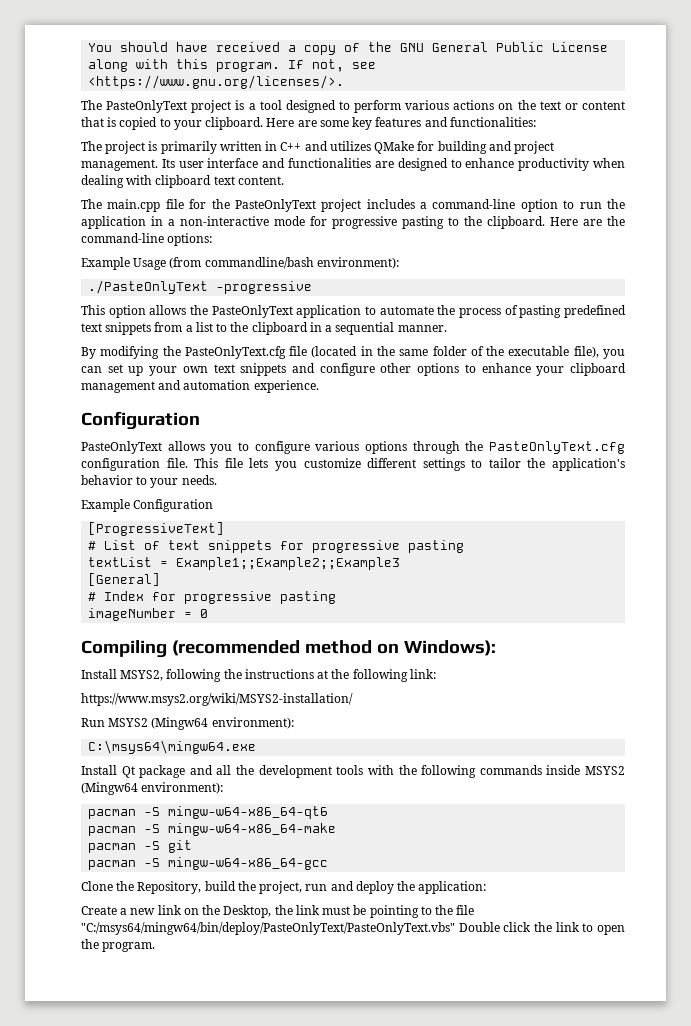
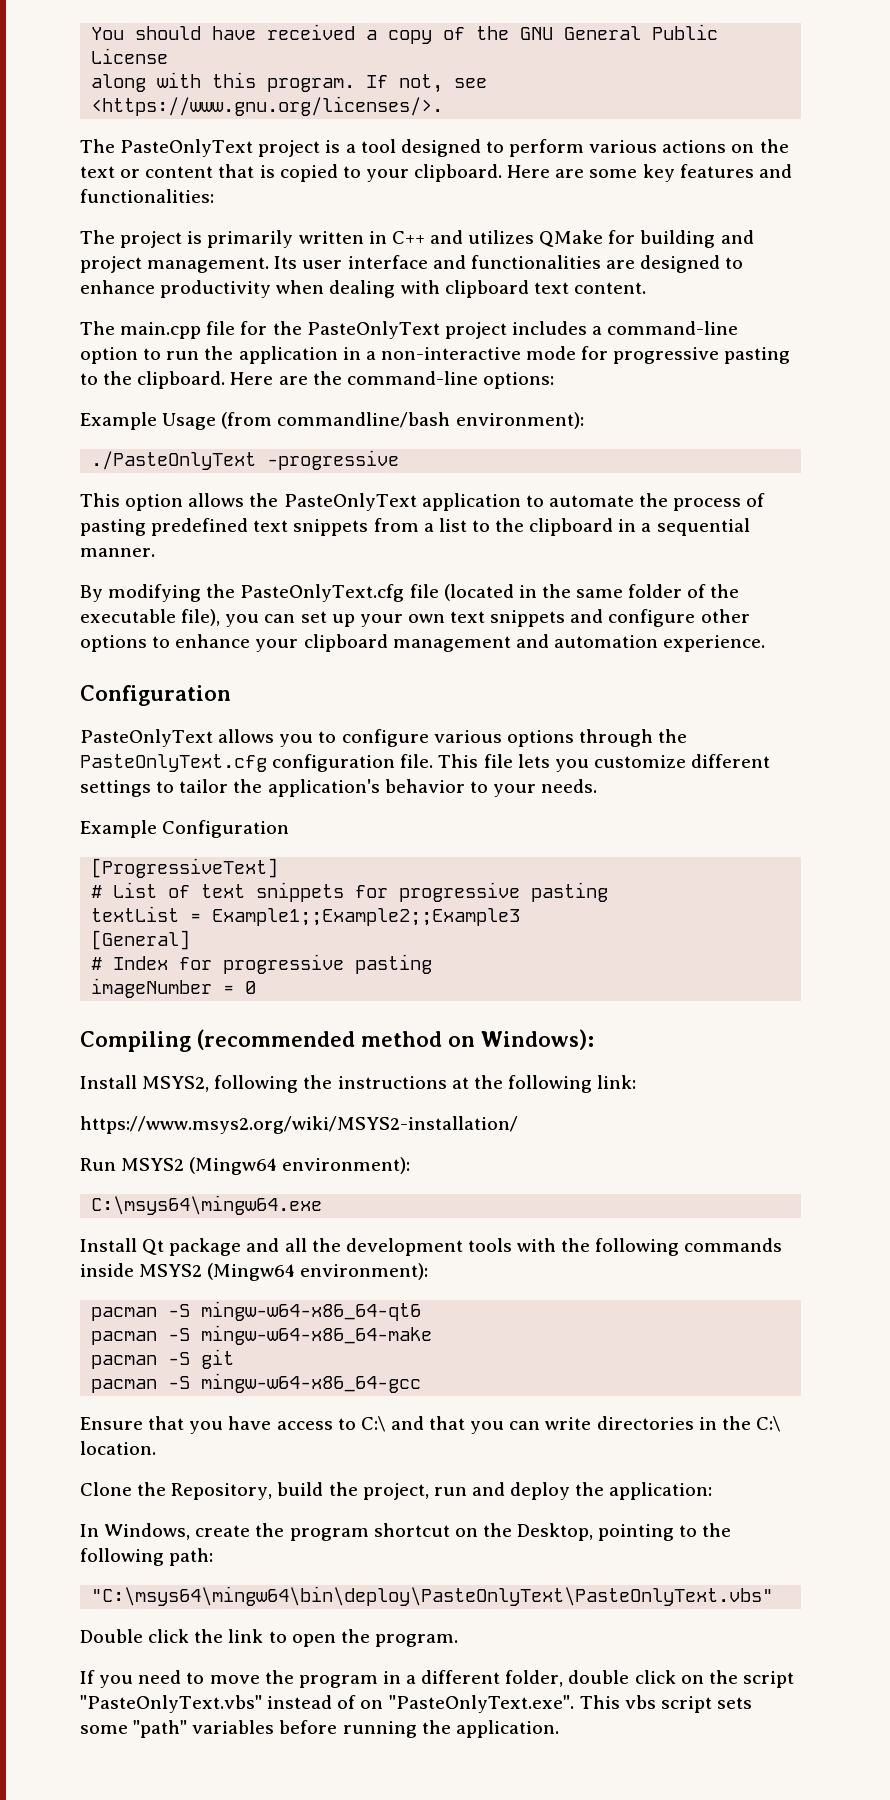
(329, 863) none -> [80,1416,781,1434] [80,1441,156,1455] // Ensure that you have access to C:\ and that you can write directories in the C:\ location.
[81,905,475,918] [81,922,455,935] Create a new link on the Desktop, the link must be pointing to the file "C:/msys64/mingw64/bin/deploy/PasteOnlyText/PasteOnlyText.vbs" -> [80,1523,732,1541] [80,1548,214,1566] [91,1586,774,1606] In Windows, create the program shortcut on the Desktop, pointing to the following path: // "C:\msys64\mingw64\bin\deploy\PasteOnlyText\PasteOnlyText.vbs" //
(156, 947) none -> [80,1670,794,1688] [80,1695,752,1713] [80,1720,559,1738] // If you need to move the program in a different folder, double click on the script "PasteOnlyText.vbs" instead of on "PasteOnlyText.exe". This vbs script sets some "path" variables before running the application.

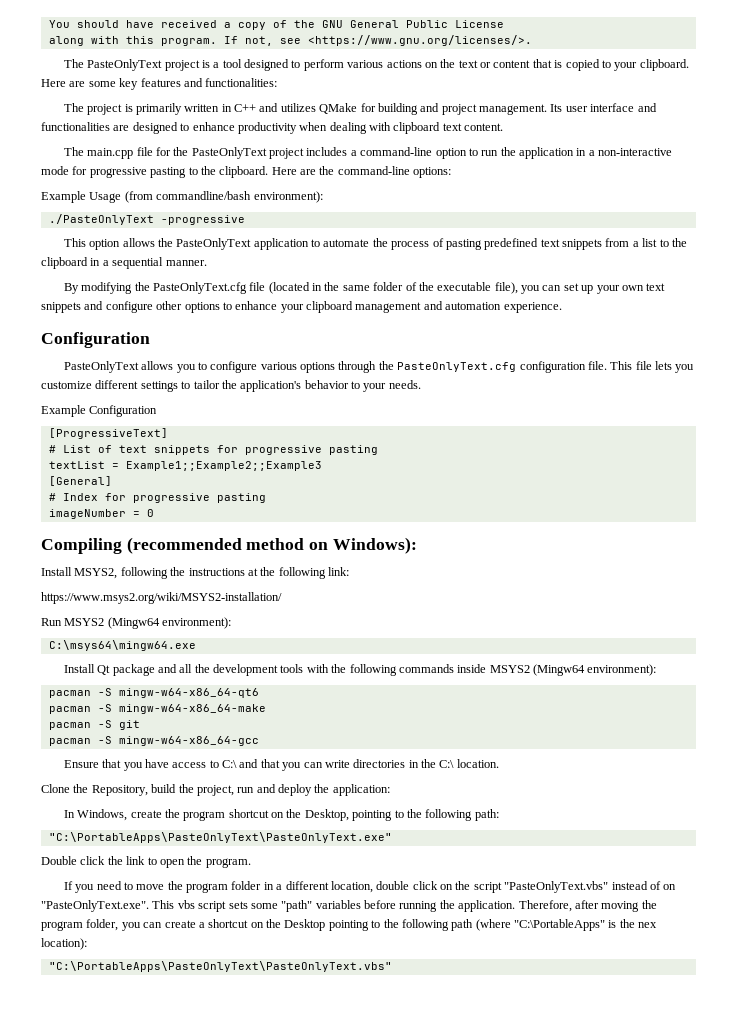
[91,1586,774,1606] "C:\msys64\mingw64\bin\deploy\PasteOnlyText\PasteOnlyText.vbs" -> [48,832,392,843] "C:\PortableApps\PasteOnlyText\PasteOnlyText.exe"
(378, 1681) none -> [231,881,262,890] folder
[505,1670,564,1687] folder, -> [330,881,373,893] location,
(559, 1729) none -> [518,900,657,912] [41,919,658,931] [41,938,87,950] [48,961,392,972] Therefore, after moving the program folder, you can create a shortcut on the Desktop pointing to the following path (where "C:\PortableApps" is the nex location): // "C:\PortableApps\PasteOnlyText\PasteOnlyText.vbs"

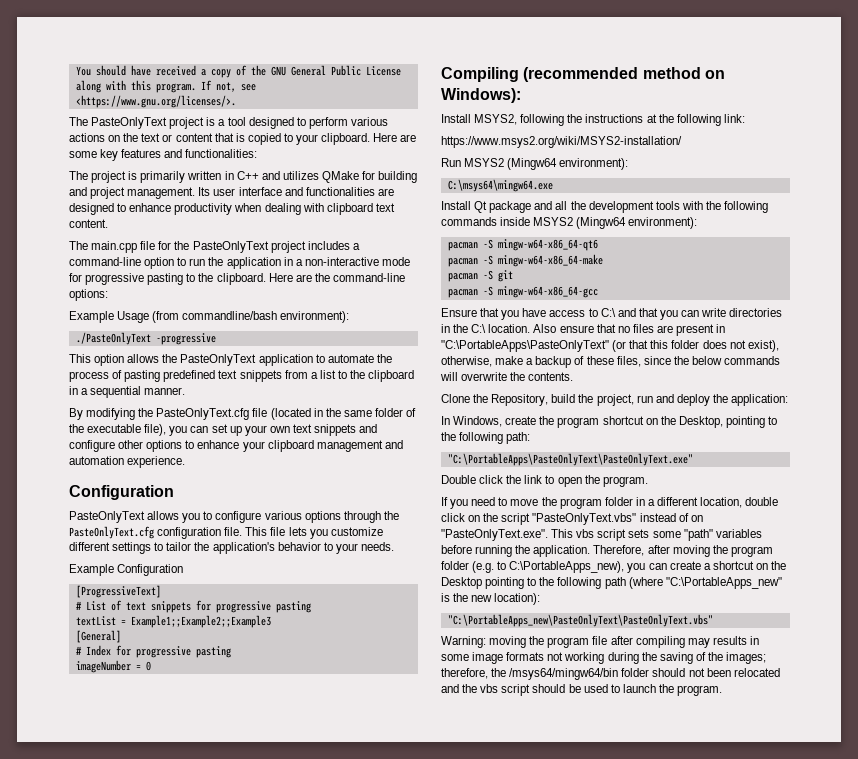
(499, 763) none -> [533,324,726,336] [441,340,779,352] [441,356,781,368] [440,372,574,381] Also ensure that no files are present in "C:\PortableApps\PasteOnlyText" (or that this folder does not exist), otherwise, make a backup of these files, since the below commands will overwrite the contents.
[86,919,119,931] folder, -> [441,561,625,573] folder (e.g. to C:\PortableApps_new),
[514,919,605,931] "C:\PortableApps" -> [665,577,782,589] "C:\PortableApps_new"
[638,922,658,928] nex -> [471,595,493,602] new
[48,961,392,972] "C:\PortableApps\PasteOnlyText\PasteOnlyText.vbs" -> [447,614,713,627] [441,636,759,648] [441,652,767,664] [441,668,780,680] [441,684,723,696] "C:\PortableApps_new\PasteOnlyText\PasteOnlyText.vbs" // Warning: moving the program file after compiling may results in some image formats not working during the saving of the images; therefore, the /msys64/mingw64/bin folder should not been relocated and the vbs script should be used to launch the program.

